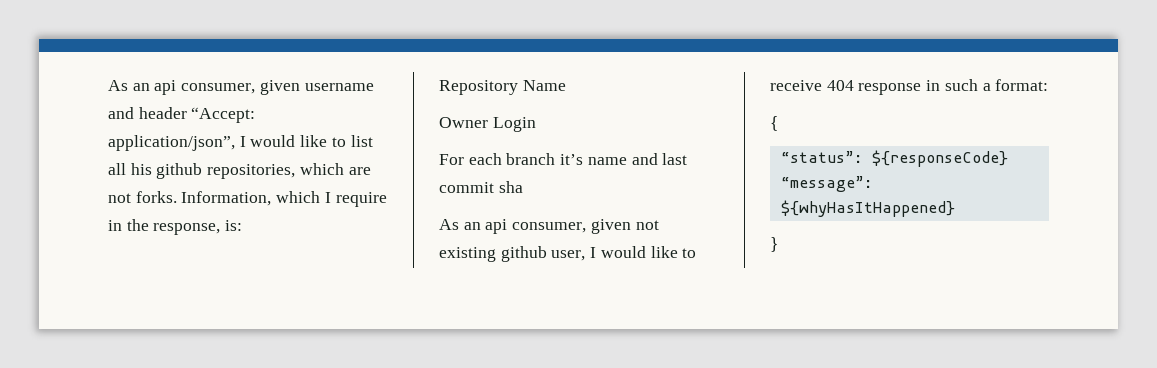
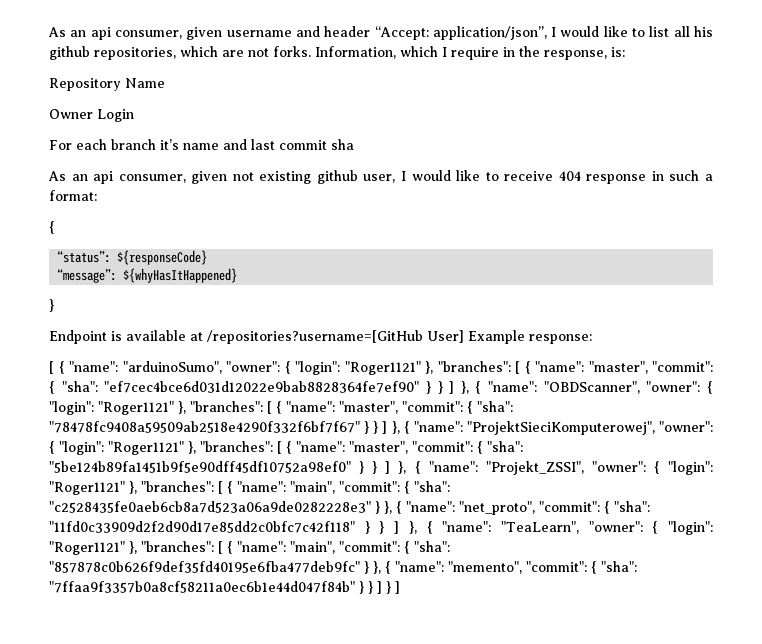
(778, 244) none -> [49,330,592,344] [49,361,713,375] [49,381,713,394] [49,401,513,415] [49,421,713,435] [49,441,523,455] [49,461,714,475] [49,481,450,495] [49,501,650,515] [49,521,714,535] [49,541,450,555] [49,561,637,574] [49,581,400,594] // Endpoint is available at /repositories?username=[GitHub User] Example response: // [ { "name": "arduinoSumo", "owner": { "login": "Roger1121" }, "branches": [ { "name": "master", "commit": { "sha": "ef7cec4bce6d031d12022e9bab8828364fe7ef90" } } ] }, { "name": "OBDScanner", "owner": { "login": "Roger1121" }, "branches": [ { "name": "master", "commit": { "sha": "78478fc9408a59509ab2518e4290f332f6bf7f67" } } ] }, { "name": "ProjektSieciKomputerowej", "owner": { "login": "Roger1121" }, "branches": [ { "name": "master", "commit": { "sha": "5be124b89fa1451b9f5e90dff45df10752a98ef0" } } ] }, { "name": "Projekt_ZSSI", "owner": { "login": "Roger1121" }, "branches": [ { "name": "main", "commit": { "sha": "c2528435fe0aeb6cb8a7d523a06a9de0282228e3" } }, { "name": "net_proto", "commit": { "sha": "11fd0c33909d2f2d90d17e85dd2c0bfc7c42f118" } } ] }, { "name": "TeaLearn", "owner": { "login": "Roger1121" }, "branches": [ { "name": "main", "commit": { "sha": "857878c0b626f9def35fd40195e6fba477deb9fc" } }, { "name": "memento", "commit": { "sha": "7ffaa9f3357b0a8cf58211a0ec6b1e44d047f84b" } } ] } ]

